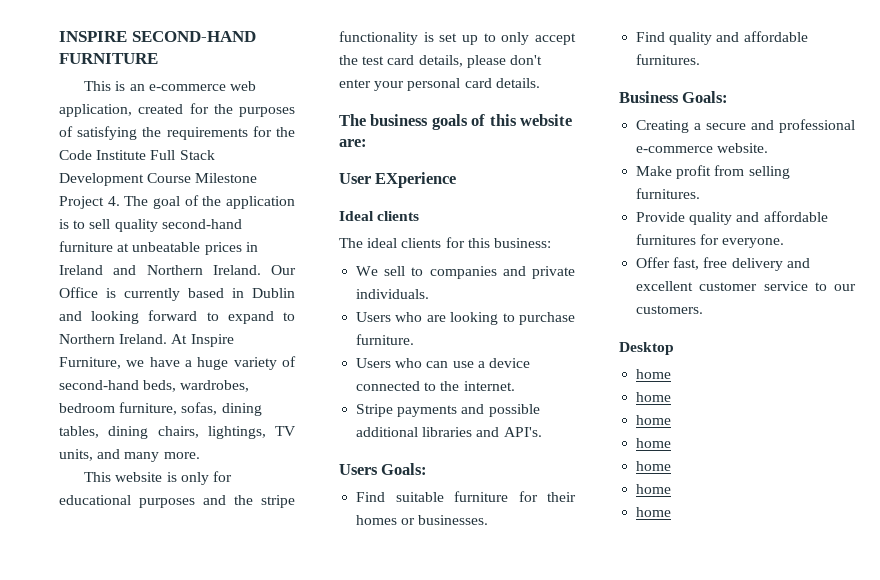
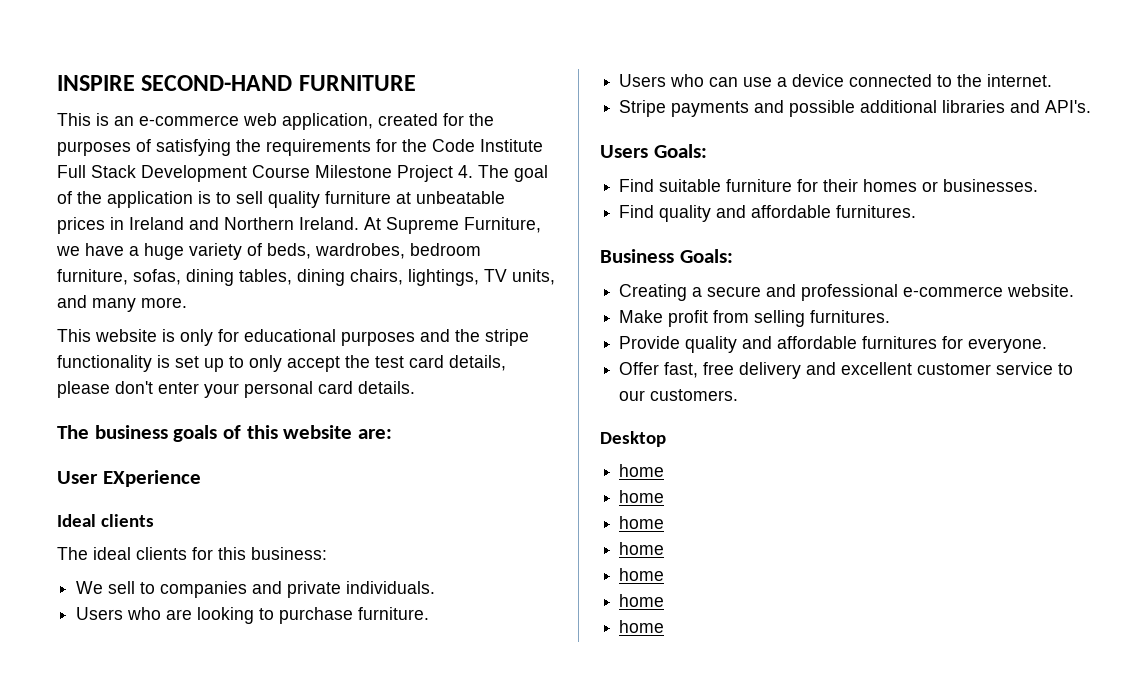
[161,219,242,229] second-hand -> (320, 199) none
[271,265,296,275] [59,287,295,301] [59,310,295,324] [59,334,234,347] Our Office is currently based in Dublin and looking forward to expand to Northern Ireland. At Inspire -> [364,217,459,234] At Supreme
[59,380,139,390] second-hand -> (262, 249) none

